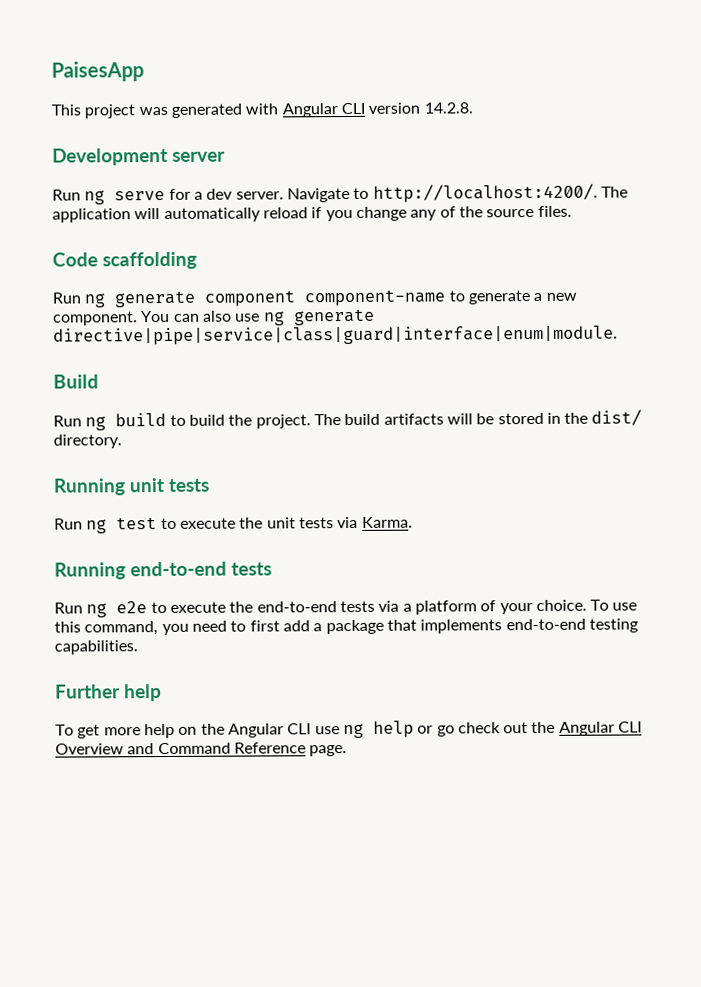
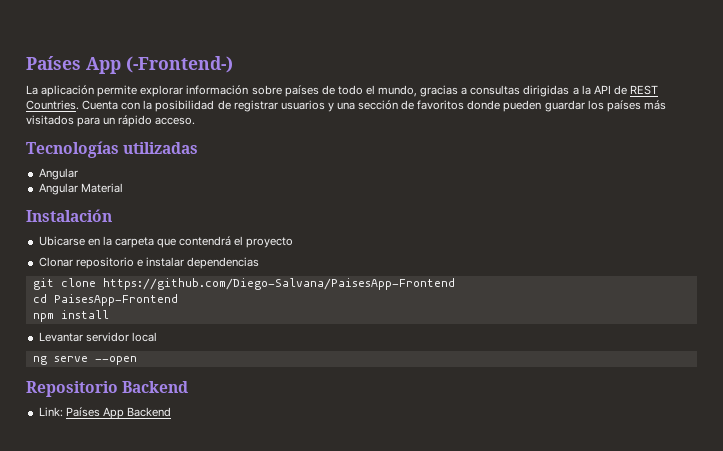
[51,61,144,82] [51,102,473,119] [52,147,226,166] [52,183,628,205] [52,205,572,223] [52,251,197,270] [52,289,577,308] [53,308,375,326] [53,325,618,346] [53,374,99,389] [53,409,643,431] [53,434,122,449] [53,478,209,496] [54,516,413,534] [54,561,272,580] [54,599,638,618] [54,618,638,636] [54,640,138,655] [55,684,162,702] [55,720,643,739] [55,742,348,757] PaisesApp // This project was generated with Angular CLI version 14.2.8. // Development server // Run ng serve for a dev server. Navigate to http://localhost:4200/. The application will automatically reload if you change any of the source files. // Code scaffolding // Run ng generate component component-name to generate a new component. You can also use ng generate directive|pipe|service|class|guard|interface|enum|module. // Build // Run ng build to build the project. The build artifacts will be stored in the dist/ directory. // Running unit tests // Run ng test to execute the unit tests via Karma. // Running end-to-end tests // Run ng e2e to execute the end-to-end tests via a platform of your choice. To use this command, you need to first add a package that implements end-to-end testing capabilities. // Further help // To get more help on the Angular CLI use ng help or go check out the Angular CLI Overview and Command Reference page. -> [26,56,233,74] [26,85,658,97] [26,100,666,112] [26,115,196,127] [26,141,199,158] [38,168,78,180] [38,183,123,195] [26,209,112,222] [38,236,294,248] [38,257,260,269] [32,278,455,290] [32,294,178,306] [32,310,109,322] [38,332,157,342] [32,356,137,365] [26,381,189,397] [38,407,171,419] Países App (-Frontend-) // La aplicación permite explorar información sobre países de todo el mundo, gracias a consultas dirigidas a la API de REST Countries. Cuenta con la posibilidad de registrar usuarios y una sección de favoritos donde pueden guardar los países más visitados para un rápido acceso. // Tecnologías utilizadas // Angular // Angular Material // Instalación // Ubicarse en la carpeta que contendrá el proyecto // Clonar repositorio e instalar dependencias // git clone https://github.com/Diego-Salvana/PaisesApp-Frontend // cd PaisesApp-Frontend // npm install // Levantar servidor local // ng serve --open // Repositorio Backend // Link: Países App Backend

